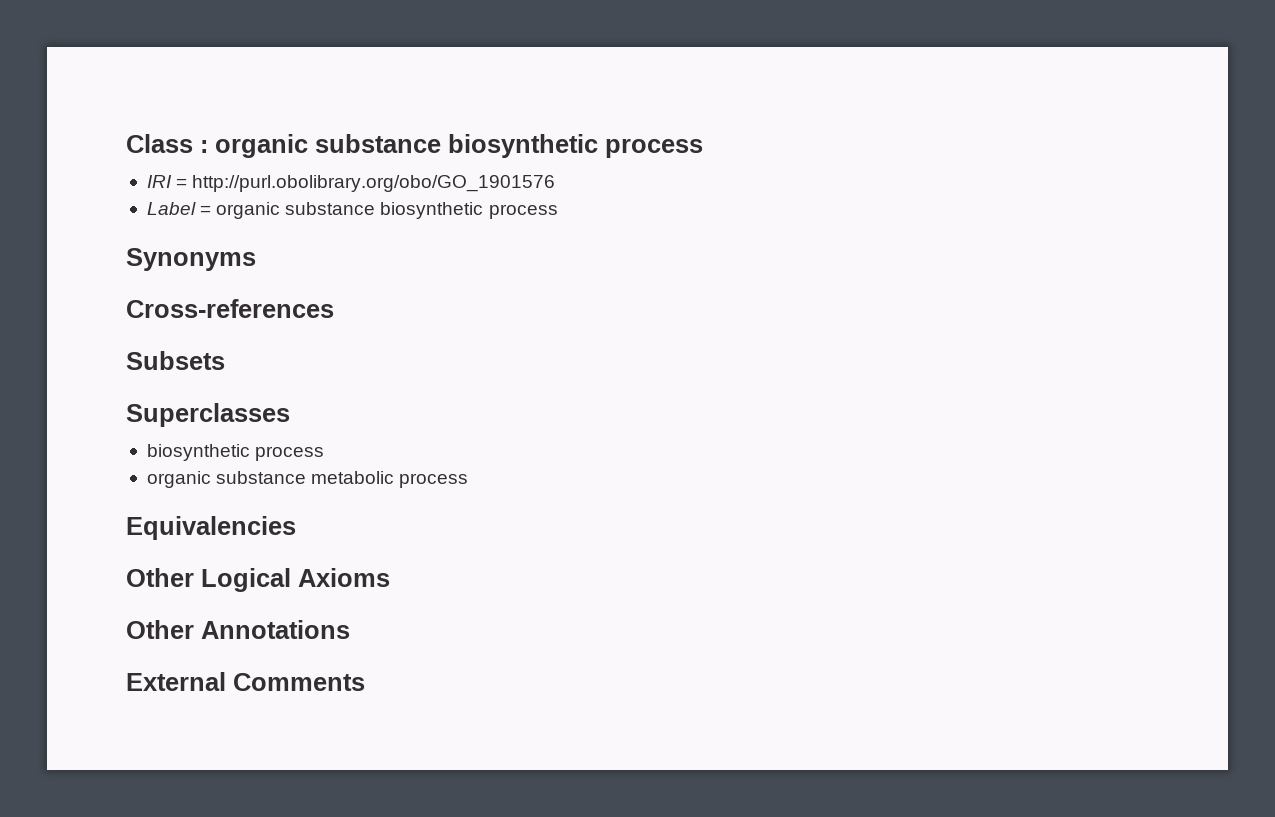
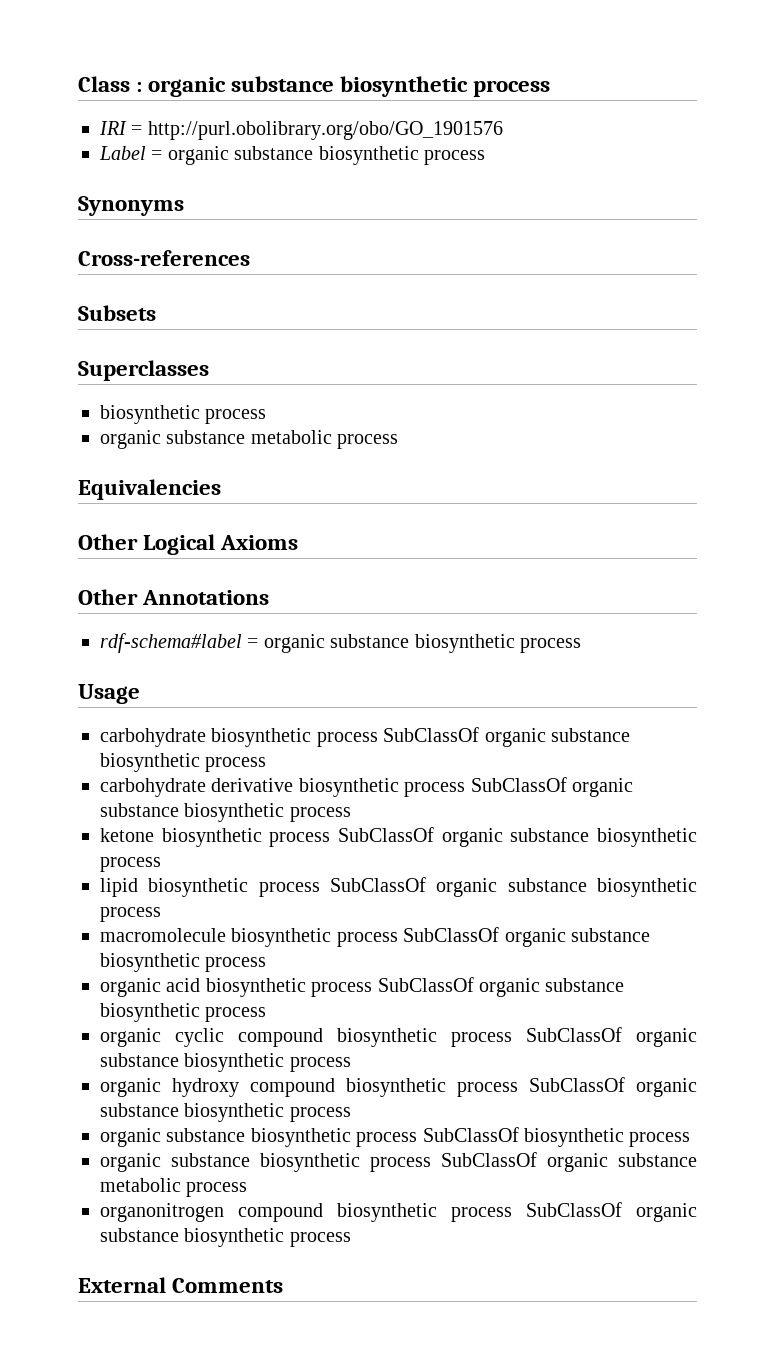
(350, 629) none -> [100,633,581,653] [78,684,140,704] [100,727,630,747] [100,753,267,772] [100,777,633,797] [100,803,351,822] [100,827,697,847] [100,857,161,872] [100,877,697,897] [100,907,161,922] [100,927,650,947] [100,953,267,972] [100,977,625,997] [100,1003,267,1022] [100,1027,697,1047] [100,1053,351,1072] [100,1077,697,1097] [100,1103,351,1122] [100,1127,691,1147] [100,1152,697,1172] [100,1178,248,1197] [100,1202,697,1222] [100,1228,351,1247] // rdf-schema#label = organic substance biosynthetic process // Usage // carbohydrate biosynthetic process SubClassOf organic substance biosynthetic process // carbohydrate derivative biosynthetic process SubClassOf organic substance biosynthetic process // ketone biosynthetic process SubClassOf organic substance biosynthetic process // lipid biosynthetic process SubClassOf organic substance biosynthetic process // macromolecule biosynthetic process SubClassOf organic substance biosynthetic process // organic acid biosynthetic process SubClassOf organic substance biosynthetic process // organic cyclic compound biosynthetic process SubClassOf organic substance biosynthetic process // organic hydroxy compound biosynthetic process SubClassOf organic substance biosynthetic process // organic substance biosynthetic process SubClassOf biosynthetic process // organic substance biosynthetic process SubClassOf organic substance metabolic process // organonitrogen compound biosynthetic process SubClassOf organic substance biosynthetic process

